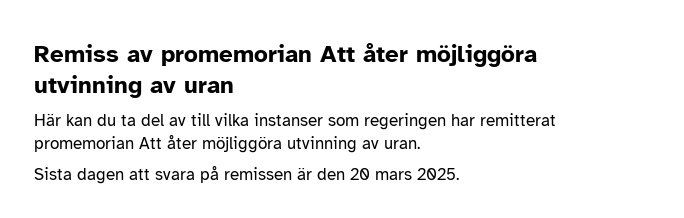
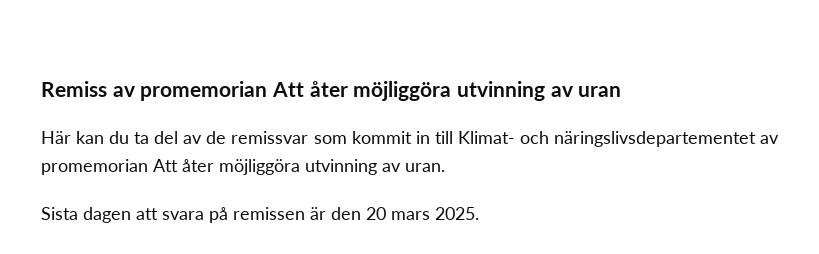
[191,113,556,130] till vilka instanser som regeringen har remitterat -> [206,131,779,147] de remissvar som kommit in till Klimat- och näringslivsdepartementet av

